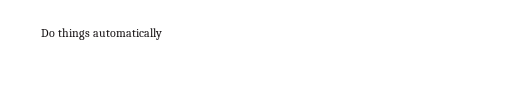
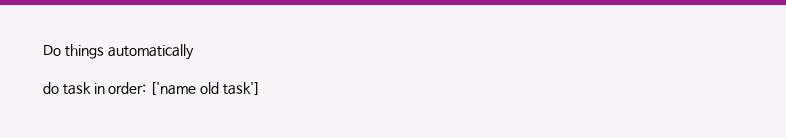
(163, 34) none -> [43,82,260,95] // do task in order: ['name old task']

